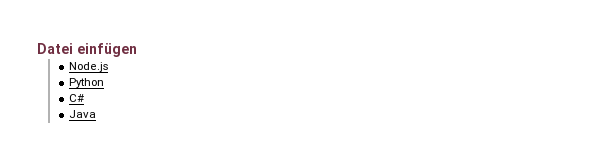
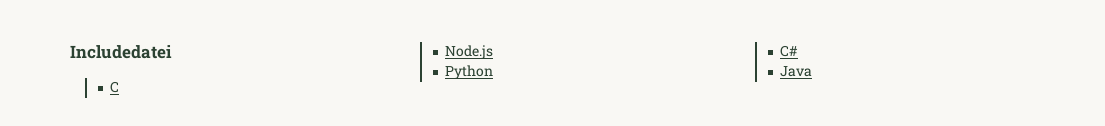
[37,43,137,57] Datei einfügen -> [70,45,172,59] [110,81,120,93] Includedatei // C

